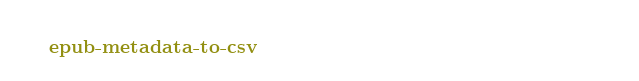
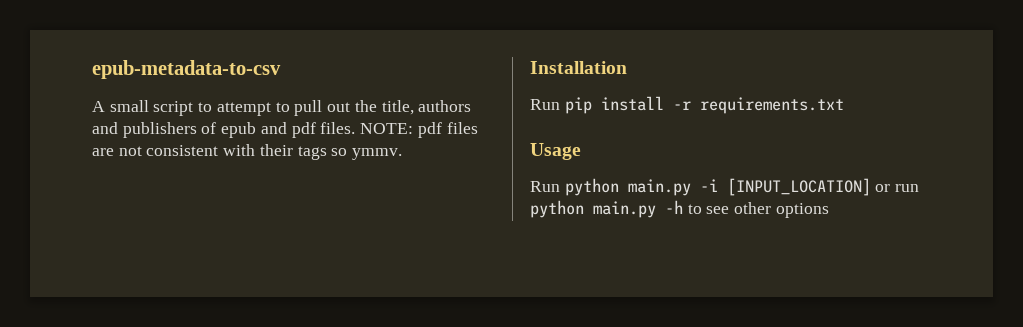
(258, 48) none -> [92,100,472,116] [92,122,478,138] [92,144,403,160] [530,61,627,74] [530,96,844,114] [530,143,581,160] [530,178,920,196] [530,200,829,218] // A small script to attempt to pull out the title, authors and publishers of epub and pdf files. NOTE: pdf files are not consistent with their tags so ymmv. // Installation // Run pip install -r requirements.txt // Usage // Run python main.py -i [INPUT_LOCATION] or run python main.py -h to see other options

